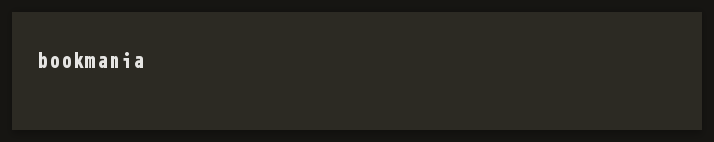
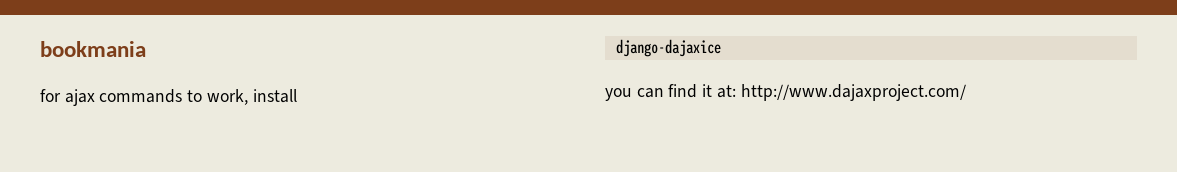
(144, 60) none -> [40,89,297,106] [615,39,721,57] [605,84,966,101] // for ajax commands to work, install // django-dajaxice // you can find it at: http://www.dajaxproject.com/

